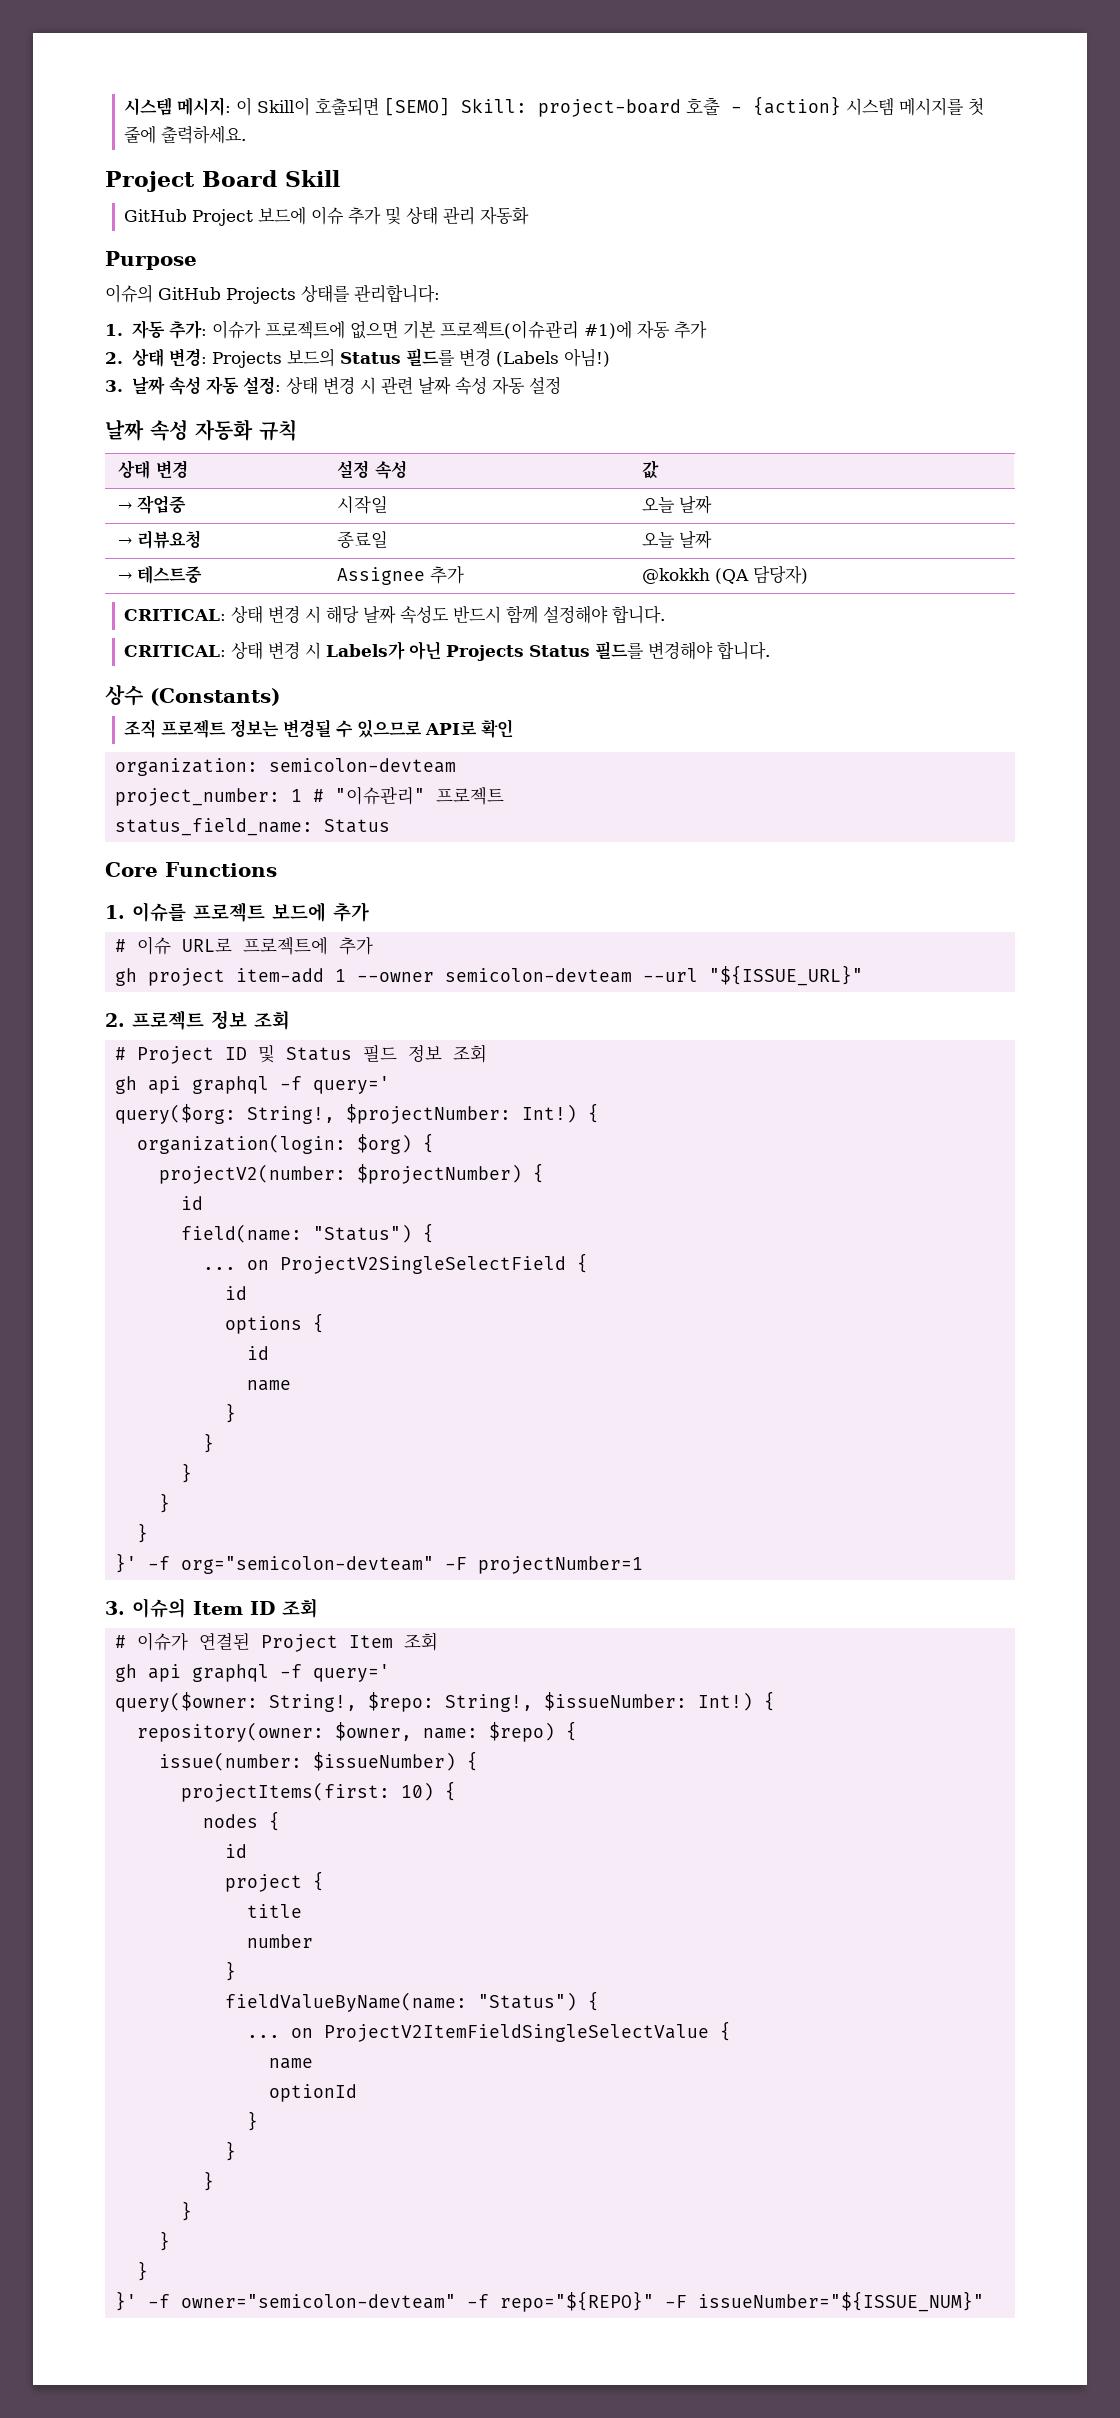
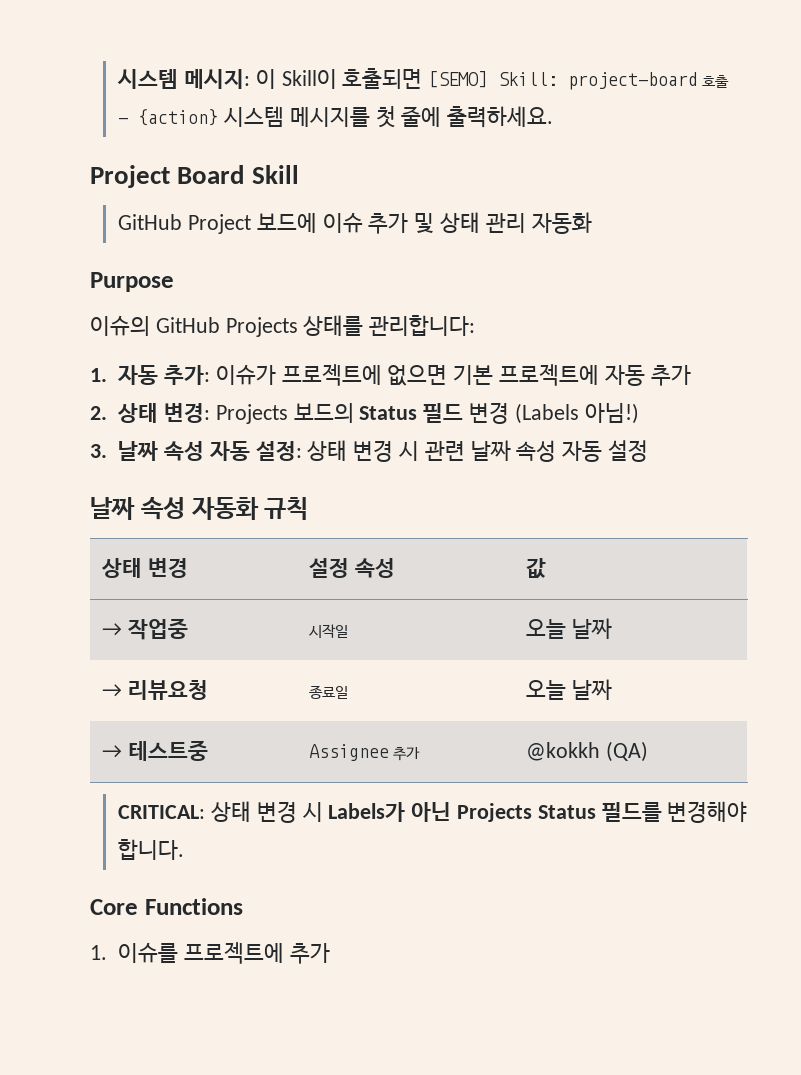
[439,320,632,339] 프로젝트(이슈관리 #1)에 -> [499,364,600,386] 프로젝트에
[405,348,455,366] 필드를 -> [423,403,464,423] 필드
[715,565,809,584] [123,605,665,624] (QA 담당자) // CRITICAL: 상태 변경 시 해당 날짜 속성도 반드시 함께 설정해야 합니다. -> [605,741,648,762] (QA)
[105,684,280,706] [123,719,513,738] [115,758,457,776] [115,786,505,806] [115,818,391,836] [105,862,277,877] [105,902,369,922] [115,936,374,955] [115,965,864,986] [105,1010,290,1030] [115,1044,488,1064] [115,1076,391,1094] [115,1103,600,1124] [137,1133,435,1154] [159,1163,545,1184] [181,1196,204,1210] [181,1223,435,1243] [203,1253,589,1274] [225,1286,248,1300] [225,1313,325,1334] [247,1346,270,1360] [247,1380,292,1391] [225,1403,237,1423] [203,1433,215,1453] [181,1463,193,1483] [159,1493,171,1513] [137,1523,149,1543] [115,1553,644,1574] [105,1598,318,1618] [115,1632,439,1652] [115,1664,391,1682] [115,1691,776,1712] [137,1721,578,1742] [159,1751,479,1771] [181,1781,457,1802] [203,1811,281,1831] [225,1844,248,1858] [225,1871,325,1892] [247,1904,303,1918] [247,1934,314,1948] [225,1961,237,1981] [225,1991,600,2012] [247,2021,732,2042] [269,2058,314,2069] [269,2084,358,2102] [247,2111,259,2131] [225,2141,237,2161] [203,2171,215,2191] [181,2201,193,2221] [159,2231,171,2251] [137,2261,149,2281] [115,2291,985,2312] 상수 (Constants) // 조직 프로젝트 정보는 변경될 수 있으므로 API로 확인 // organization: semicolon-devteam // project_number: 1 # "이슈관리" 프로젝트 // status_field_name: Status // Core Functions // 1. 이슈를 프로젝트 보드에 추가 // # 이슈 URL로 프로젝트에 추가 // gh project item-add 1 --owner semicolon-devteam --url "${ISSUE_URL}" // 2. 프로젝트 정보 조회 // # Project ID 및 Status 필드 정보 조회 // gh api graphql -f query=' // query($org: String!, $projectNumber: Int!) { // organization(login: $org) { // projectV2(number: $projectNumber) { // id // field(name: "Status") { // ... on ProjectV2SingleSelectField { // id // options { // id // name // } // } // } // } // } // }' -f org="semicolon-devteam" -F projectNumber=1 // 3. 이슈의 Item ID 조회 // # 이슈가 연결된 Project Item 조회 // gh api graphql -f query=' // query($owner: String!, $repo: String!, $issueNumber: Int!) { // repository(owner: $owner, name: $repo) { // issue(number: $issueNumber) { // projectItems(first: 10) { // nodes { // id // project { // title // number // } // fieldValueByName(name: "Status") { // ... on ProjectV2ItemFieldSingleSelectValue { // name // optionId // } // } // } // } // } // } // }' -f owner="semicolon-devteam" -f repo="${REPO}" -F issueNumber="${ISSUE_NUM}" -> [90,898,243,915] [90,942,330,964] Core Functions // 1. 이슈를 프로젝트에 추가

